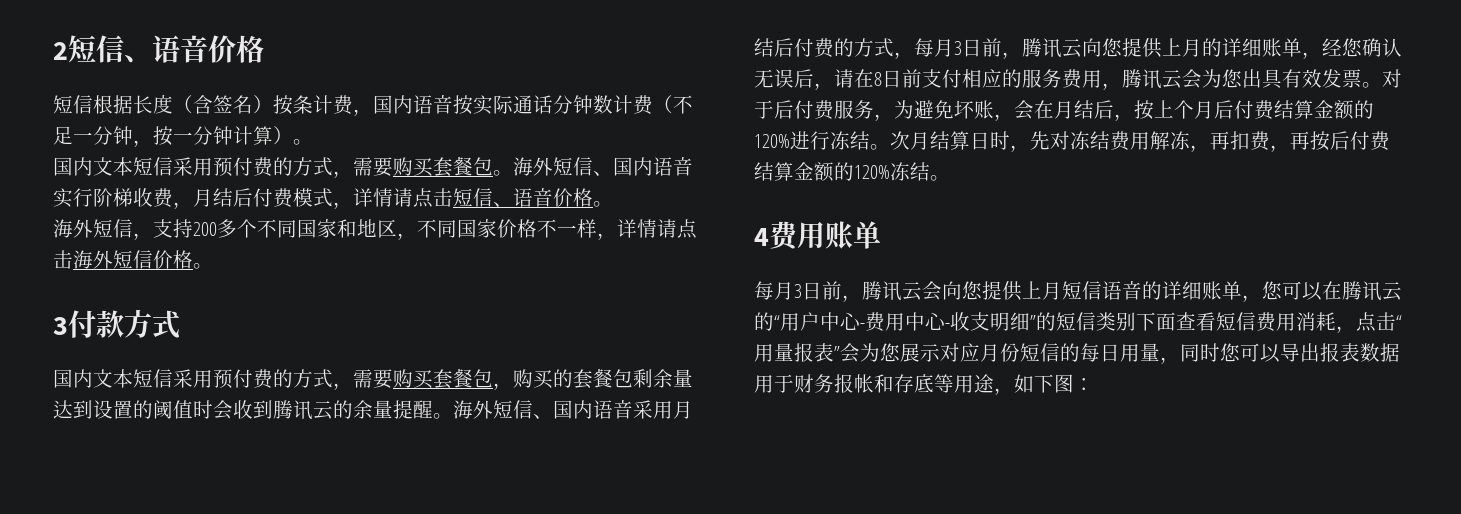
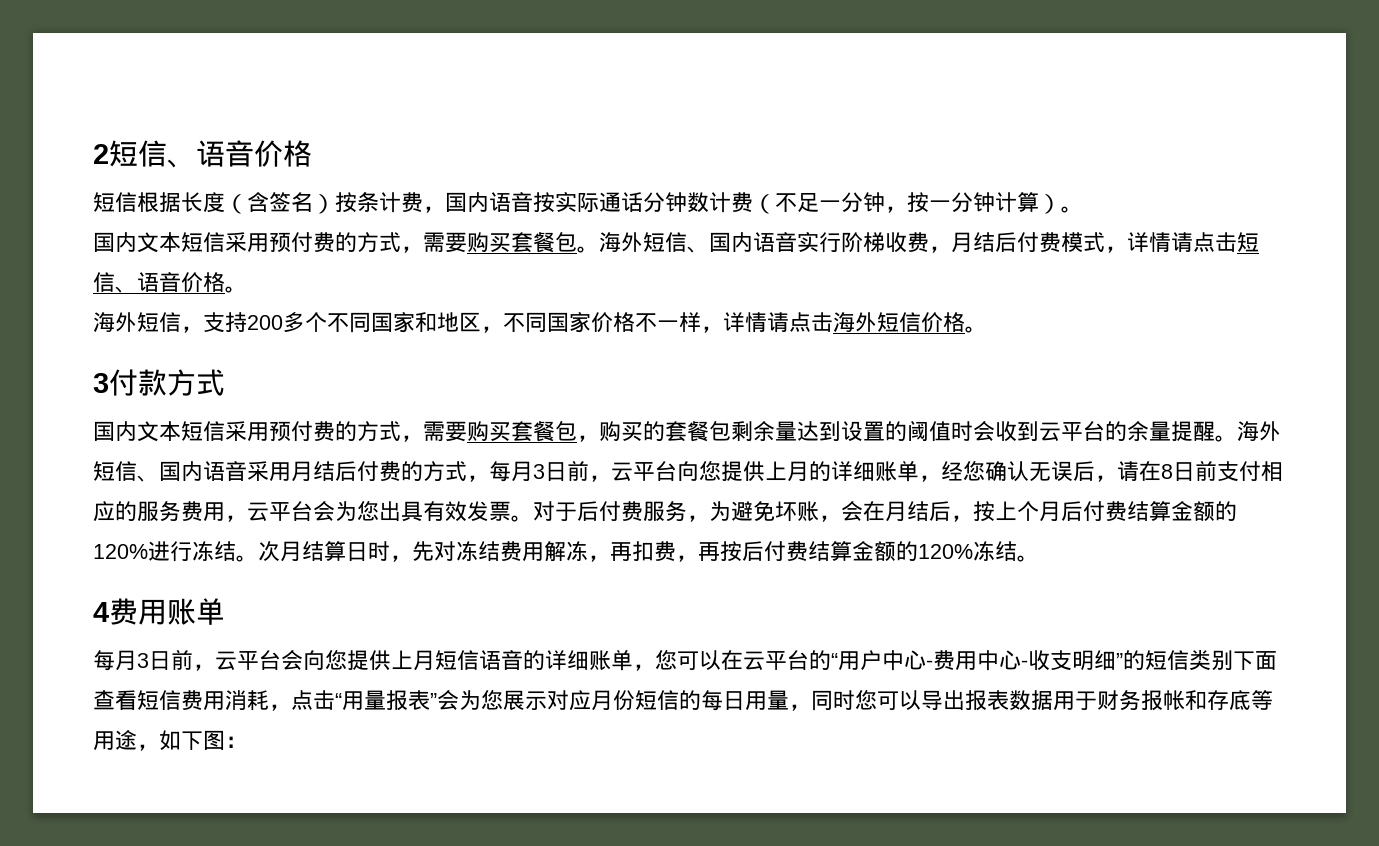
[273,400,333,420] 腾讯云 -> [1039,421,1105,441] 云平台
[1022,38,1082,58] 腾讯云 -> [611,461,677,481] 云平台
[1122,69,1182,89] 腾讯云 -> [247,501,313,521] 云平台
[862,281,922,301] 腾讯云 -> [215,650,281,670] 云平台
[1342,281,1402,301] 腾讯云 -> [743,650,809,670] 云平台

